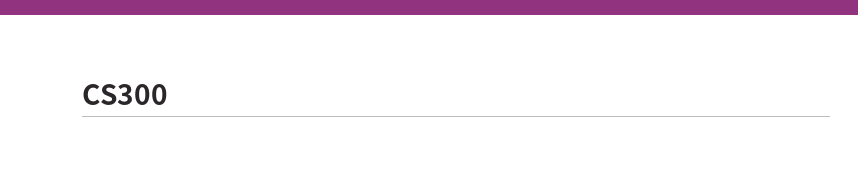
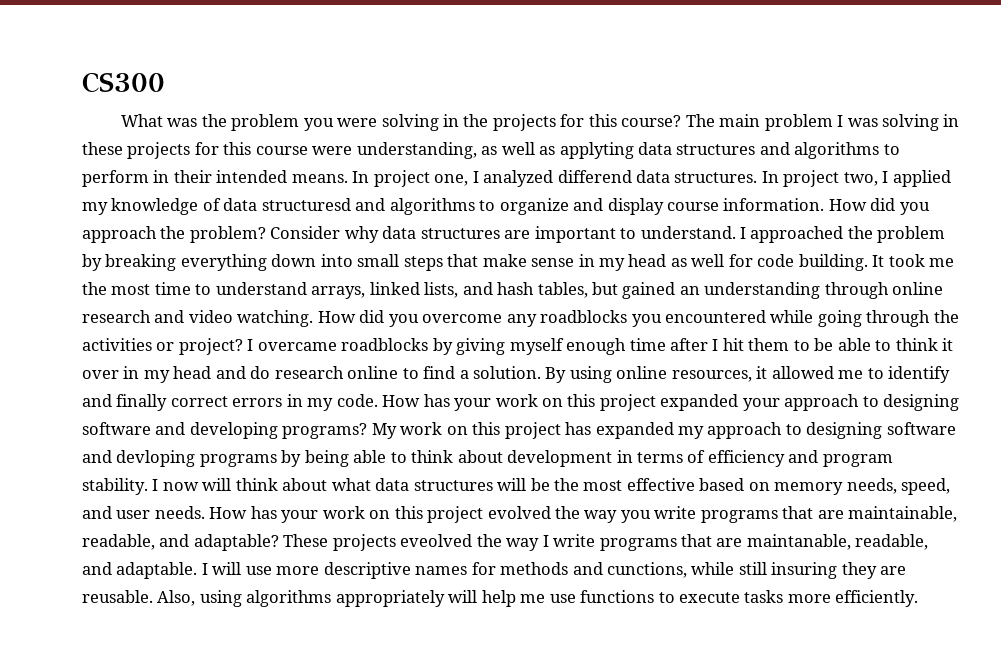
(168, 94) none -> [120,114,960,131] [82,142,900,159] [82,170,951,187] [82,198,930,215] [82,226,946,243] [82,254,955,271] [82,282,944,299] [82,310,959,327] [82,338,954,355] [82,366,951,383] [82,394,960,411] [82,422,956,439] [82,450,893,467] [82,478,951,495] [82,506,958,523] [82,534,929,551] [82,562,907,579] [82,590,919,607] // What was the problem you were solving in the projects for this course? The main problem I was solving in these projects for this course were understanding, as well as applyting data structures and algorithms to perform in their intended means. In project one, I analyzed differend data structures. In project two, I applied my knowledge of data structuresd and algorithms to organize and display course information. How did you approach the problem? Consider why data structures are important to understand. I approached the problem by breaking everything down into small steps that make sense in my head as well for code building. It took me the most time to understand arrays, linked lists, and hash tables, but gained an understanding through online research and video watching. How did you overcome any roadblocks you encountered while going through the activities or project? I overcame roadblocks by giving myself enough time after I hit them to be able to think it over in my head and do research online to find a solution. By using online resources, it allowed me to identify and finally correct errors in my code. How has your work on this project expanded your approach to designing software and developing programs? My work on this project has expanded my approach to designing software and devloping programs by being able to think about development in terms of efficiency and program stability. I now will think about what data structures will be the most effective based on memory needs, speed, and user needs. How has your work on this project evolved the way you write programs that are maintainable, readable, and adaptable? These projects eveolved the way I write programs that are maintanable, readable, and adaptable. I will use more descriptive names for methods and cunctions, while still insuring they are reusable. Also, using algorithms appropriately will help me use functions to execute tasks more efficiently.

